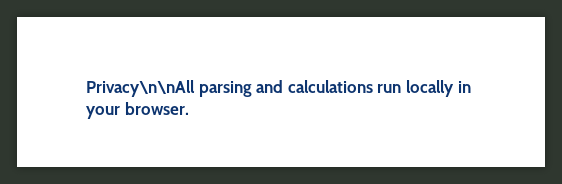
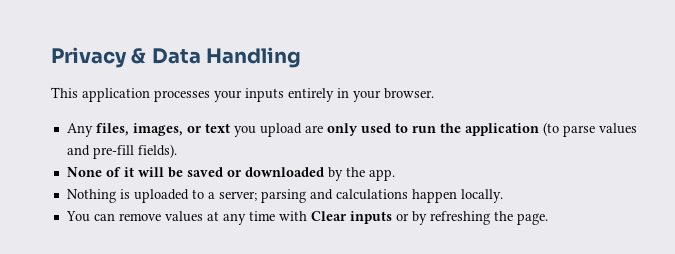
[86,80,471,97] [86,102,189,119] Privacy\n\nAll parsing and calculations run locally in your browser. -> [51,47,302,68] [51,87,434,102] [66,122,637,137] [66,144,177,159] [66,167,395,181] [66,189,503,203] [65,211,548,225] Privacy & Data Handling // This application processes your inputs entirely in your browser. // Any files, images, or text you upload are only used to run the application (to parse values and pre‑fill fields). // None of it will be saved or downloaded by the app. // Nothing is uploaded to a server; parsing and calculations happen locally. // You can remove values at any time with Clear inputs or by refreshing the page.

